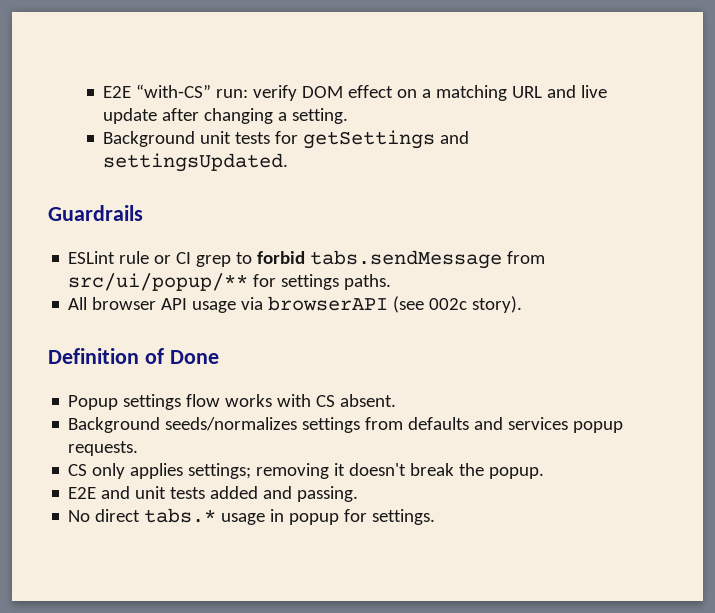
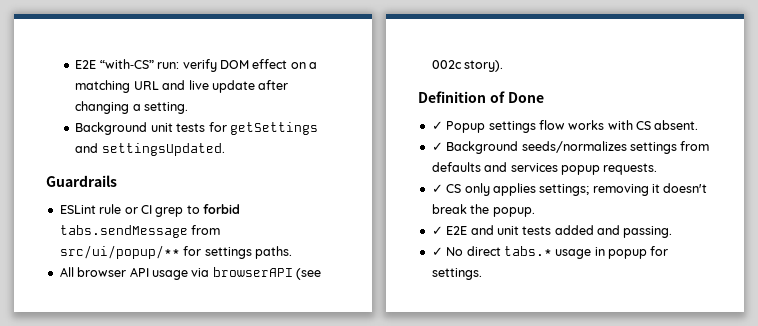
(219, 357) none -> [431,121,443,130] ✓
(397, 400) none -> [431,142,443,151] ✓
(139, 448) none -> [431,184,443,193] ✓
(545, 473) none -> [431,226,443,235] ✓
(359, 494) none -> [431,247,443,256] ✓

